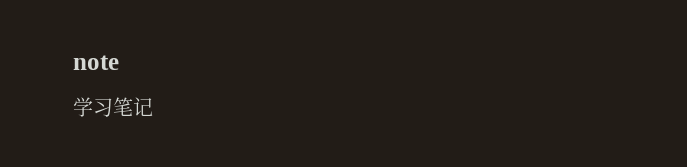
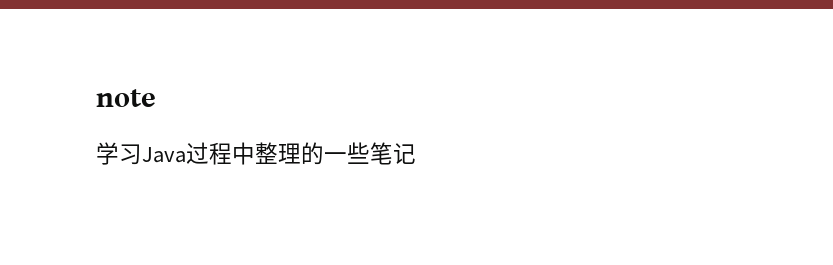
(113, 107) none -> [142,142,370,165] Java过程中整理的一些

